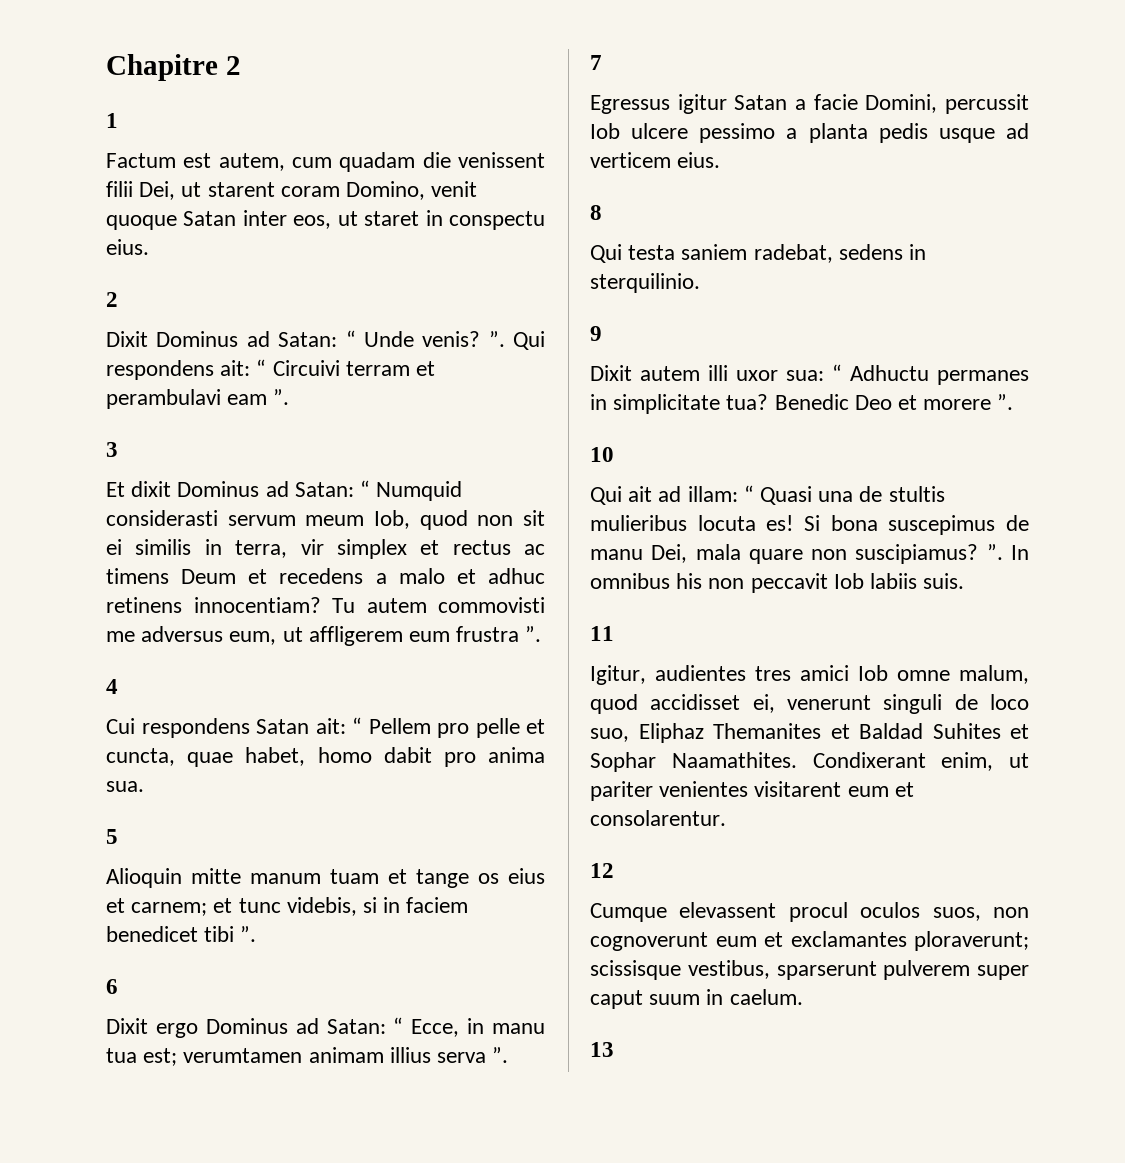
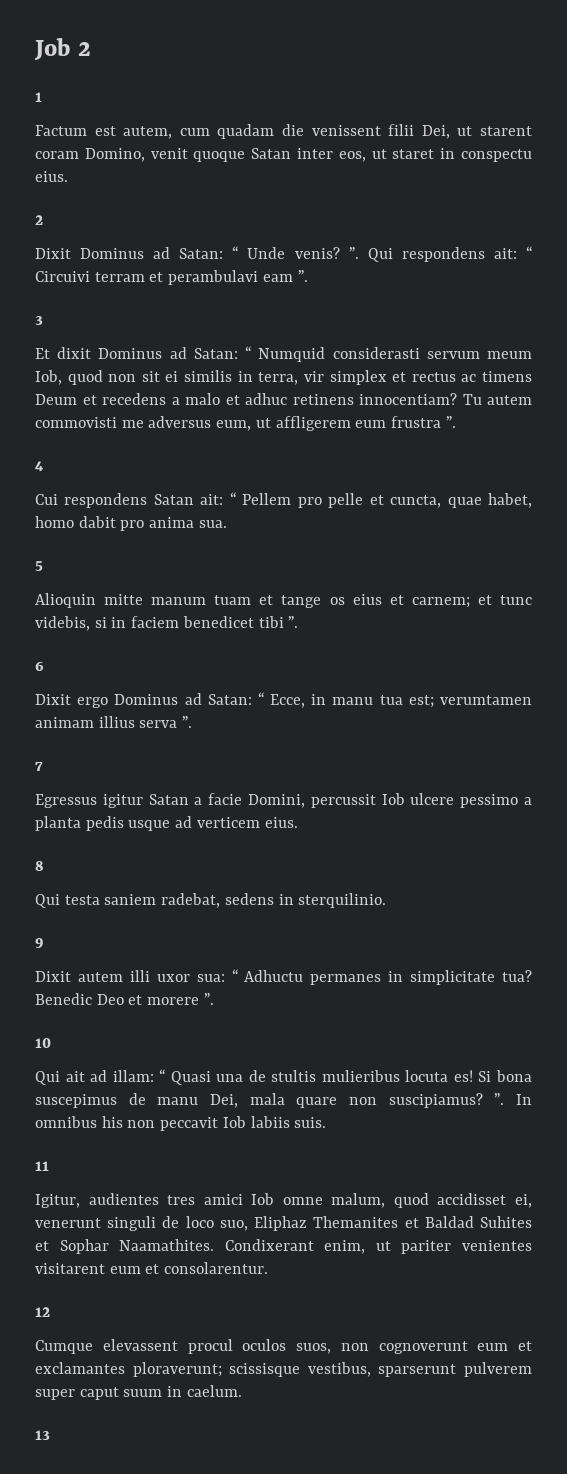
[106,54,218,81] Chapitre -> [34,38,71,61] Job

